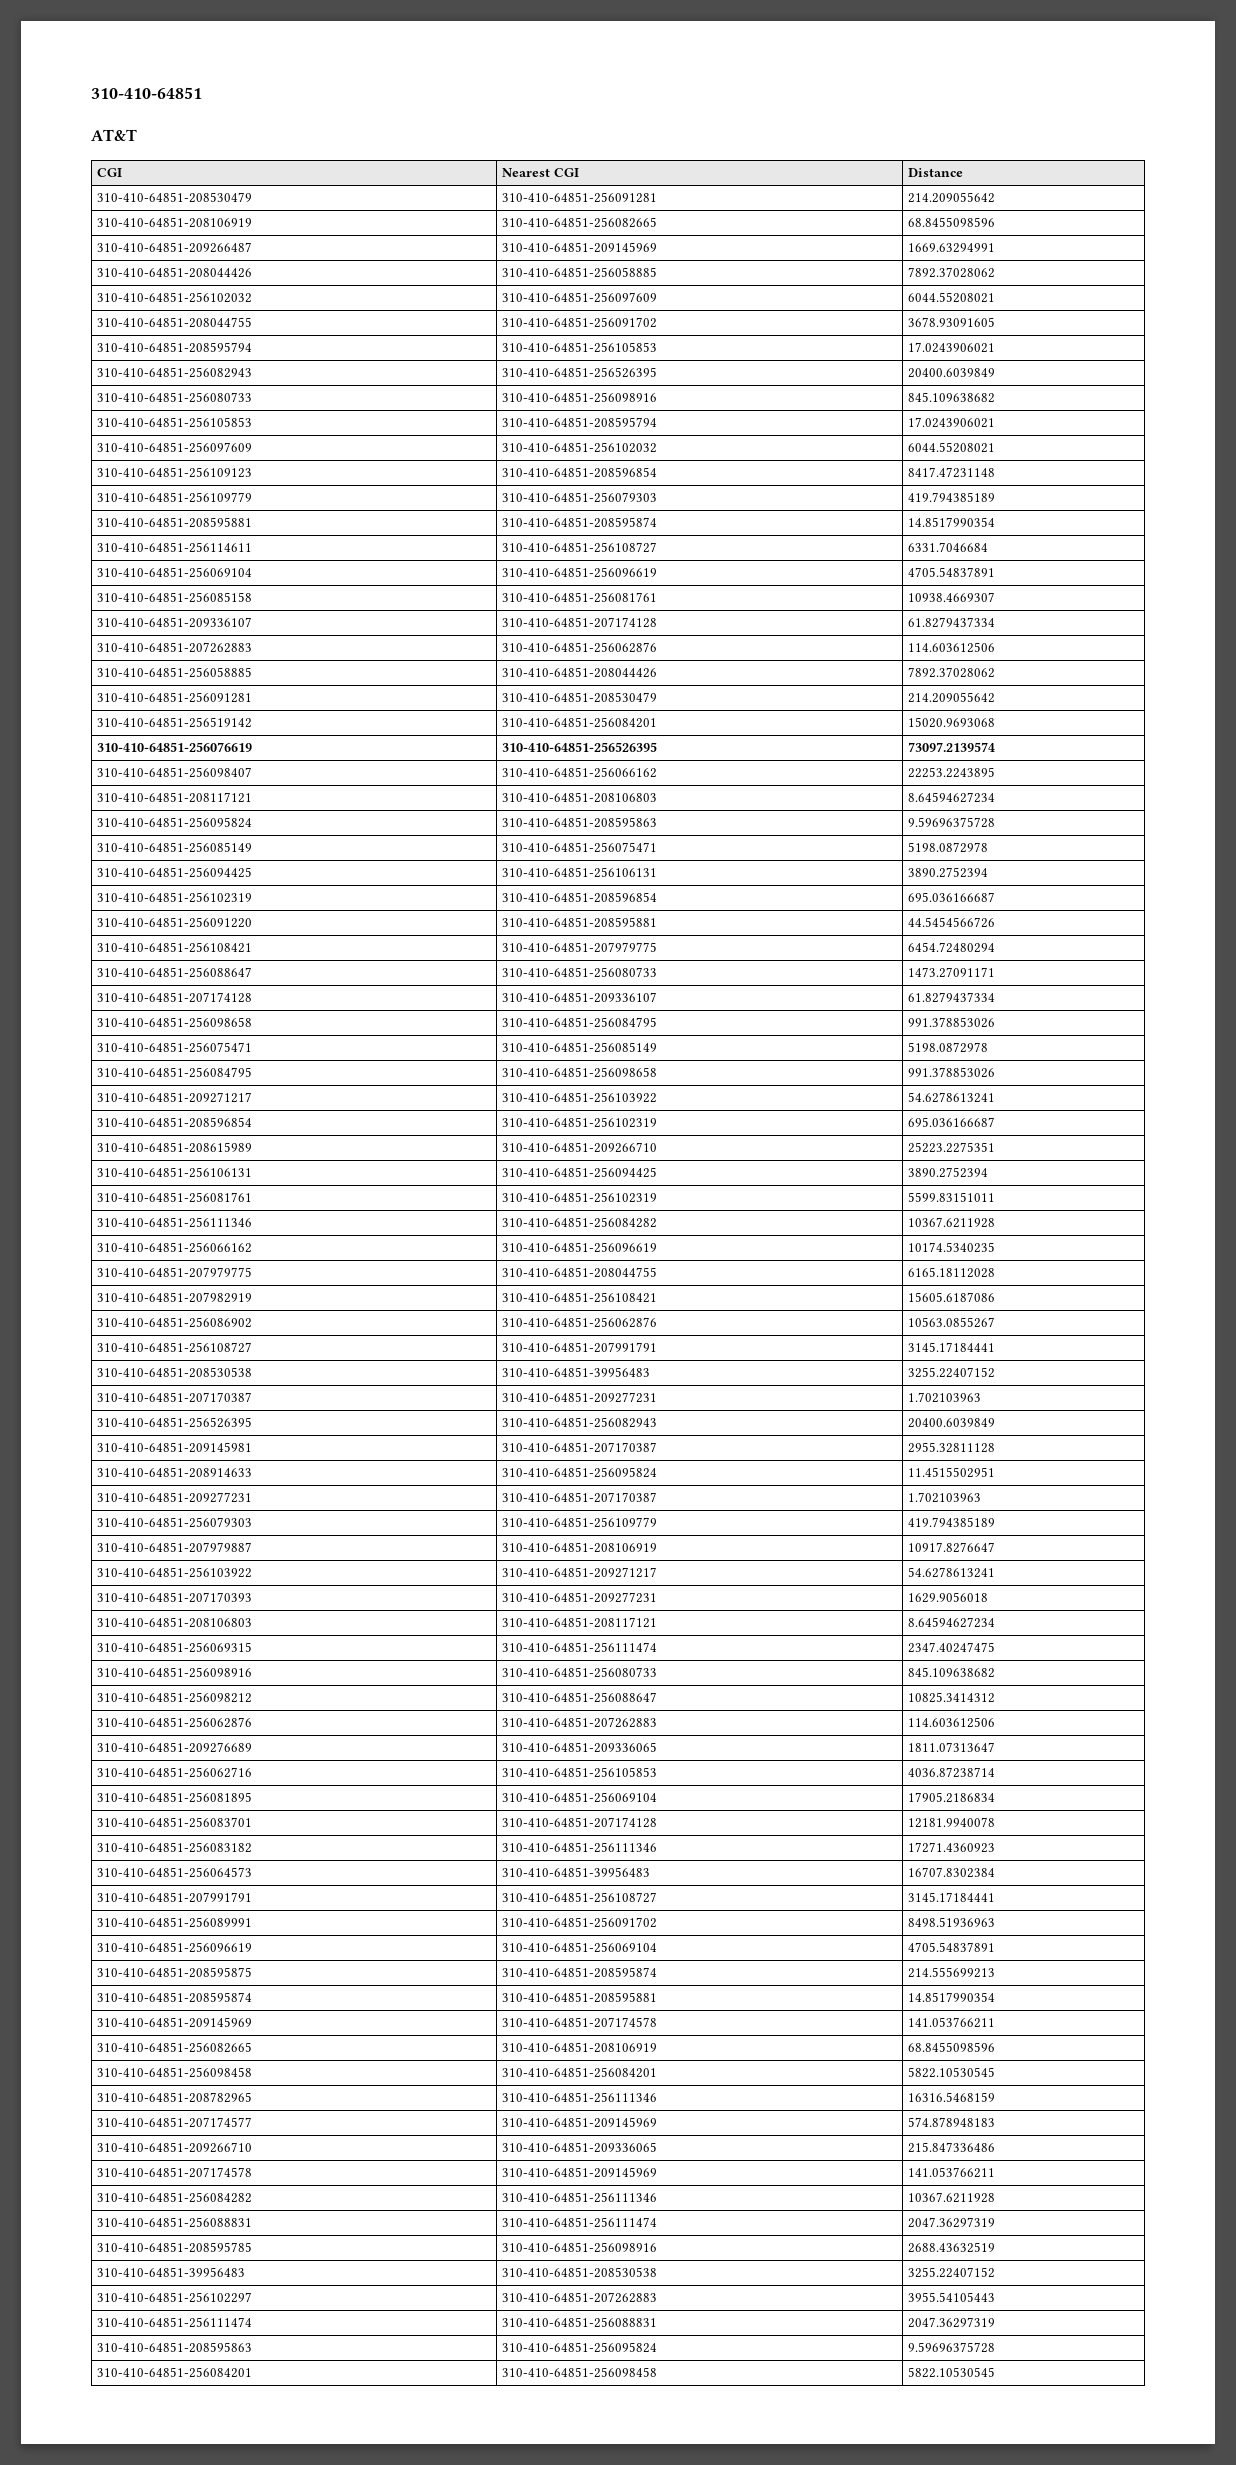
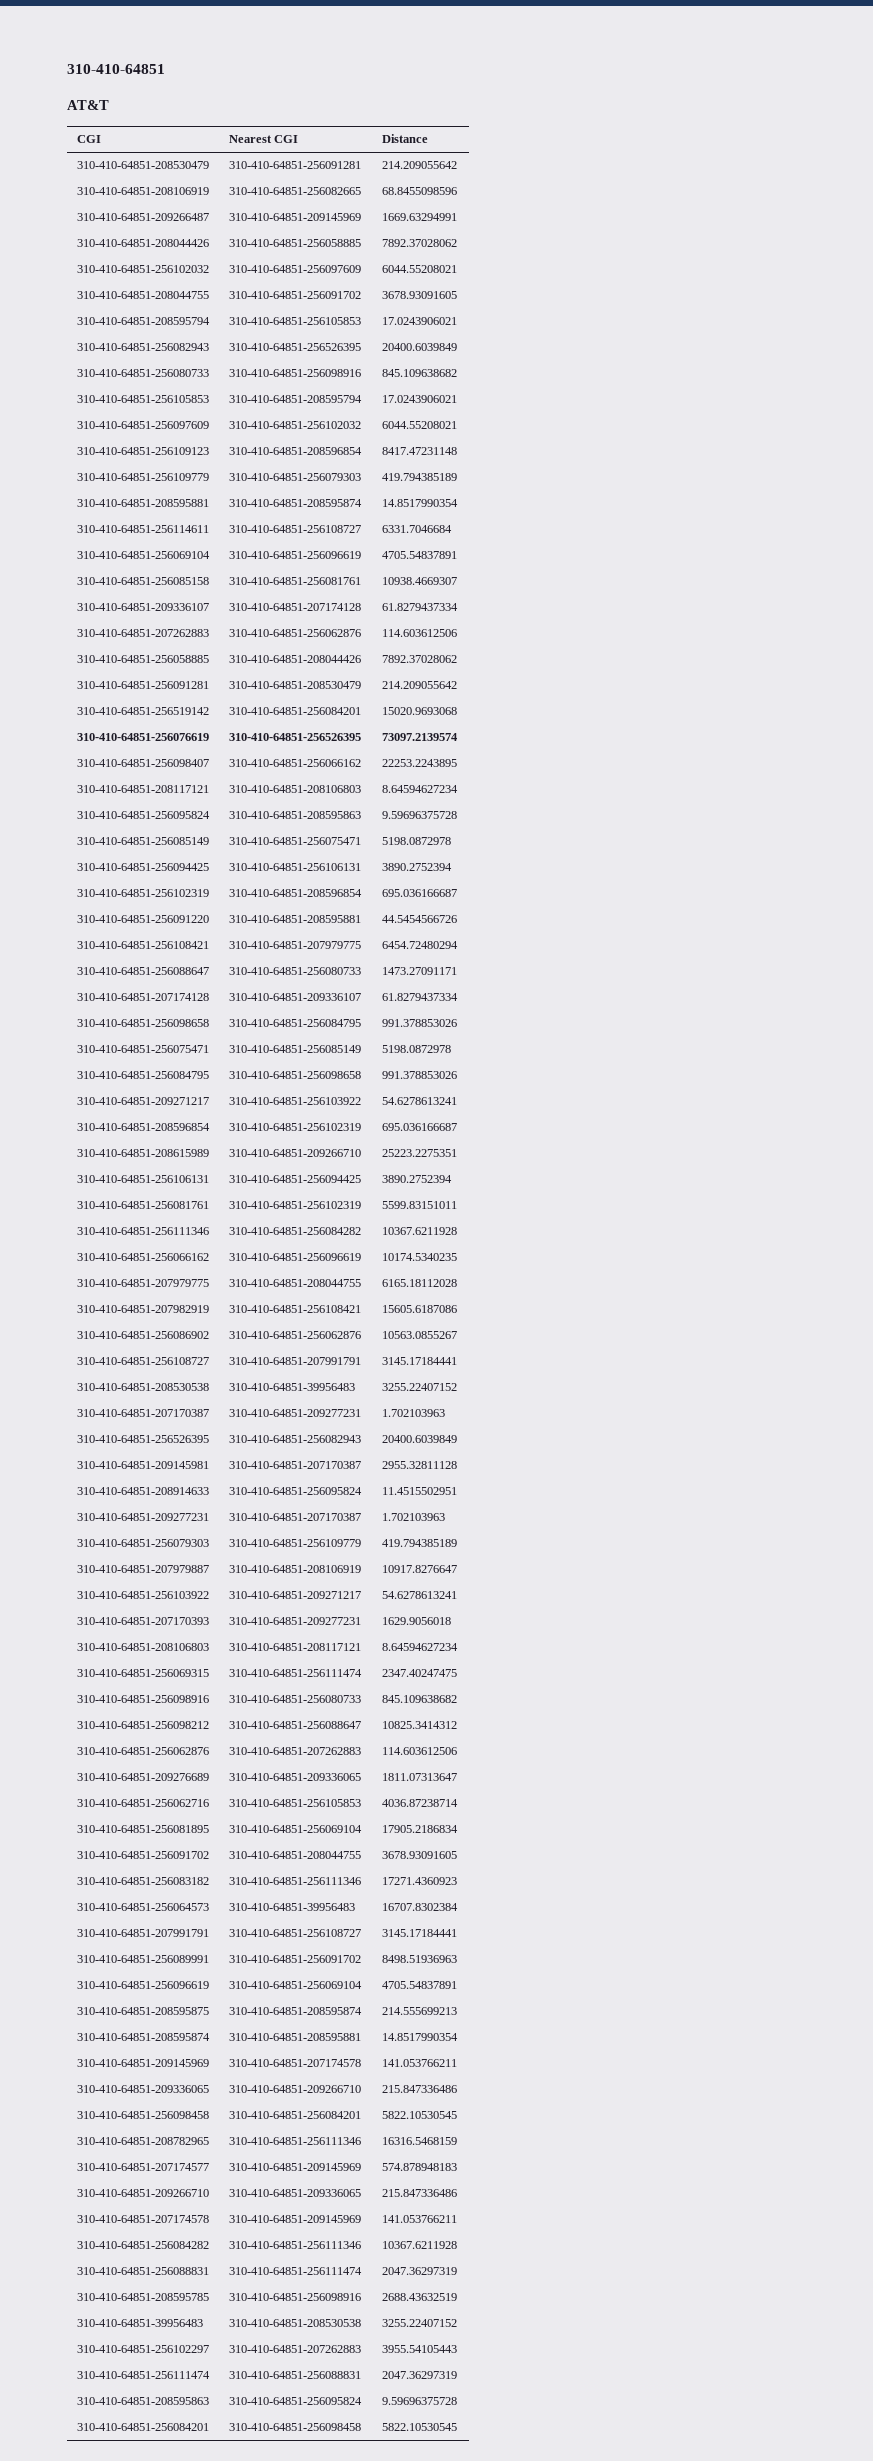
[96,1817,252,1828] [501,1817,657,1828] [907,1817,995,1828] 310-410-64851-256083701 | 310-410-64851-207174128 | 12181.9940078 -> [76,1851,209,1859] [228,1851,361,1859] [381,1851,457,1859] 310-410-64851-256091702 | 310-410-64851-208044755 | 3678.93091605
[96,2042,252,2053] [501,2042,657,2053] [907,2042,995,2052] 310-410-64851-256082665 | 310-410-64851-208106919 | 68.8455098596 -> [76,2085,209,2093] [228,2085,361,2093] [381,2085,457,2093] 310-410-64851-209336065 | 310-410-64851-209266710 | 215.847336486

